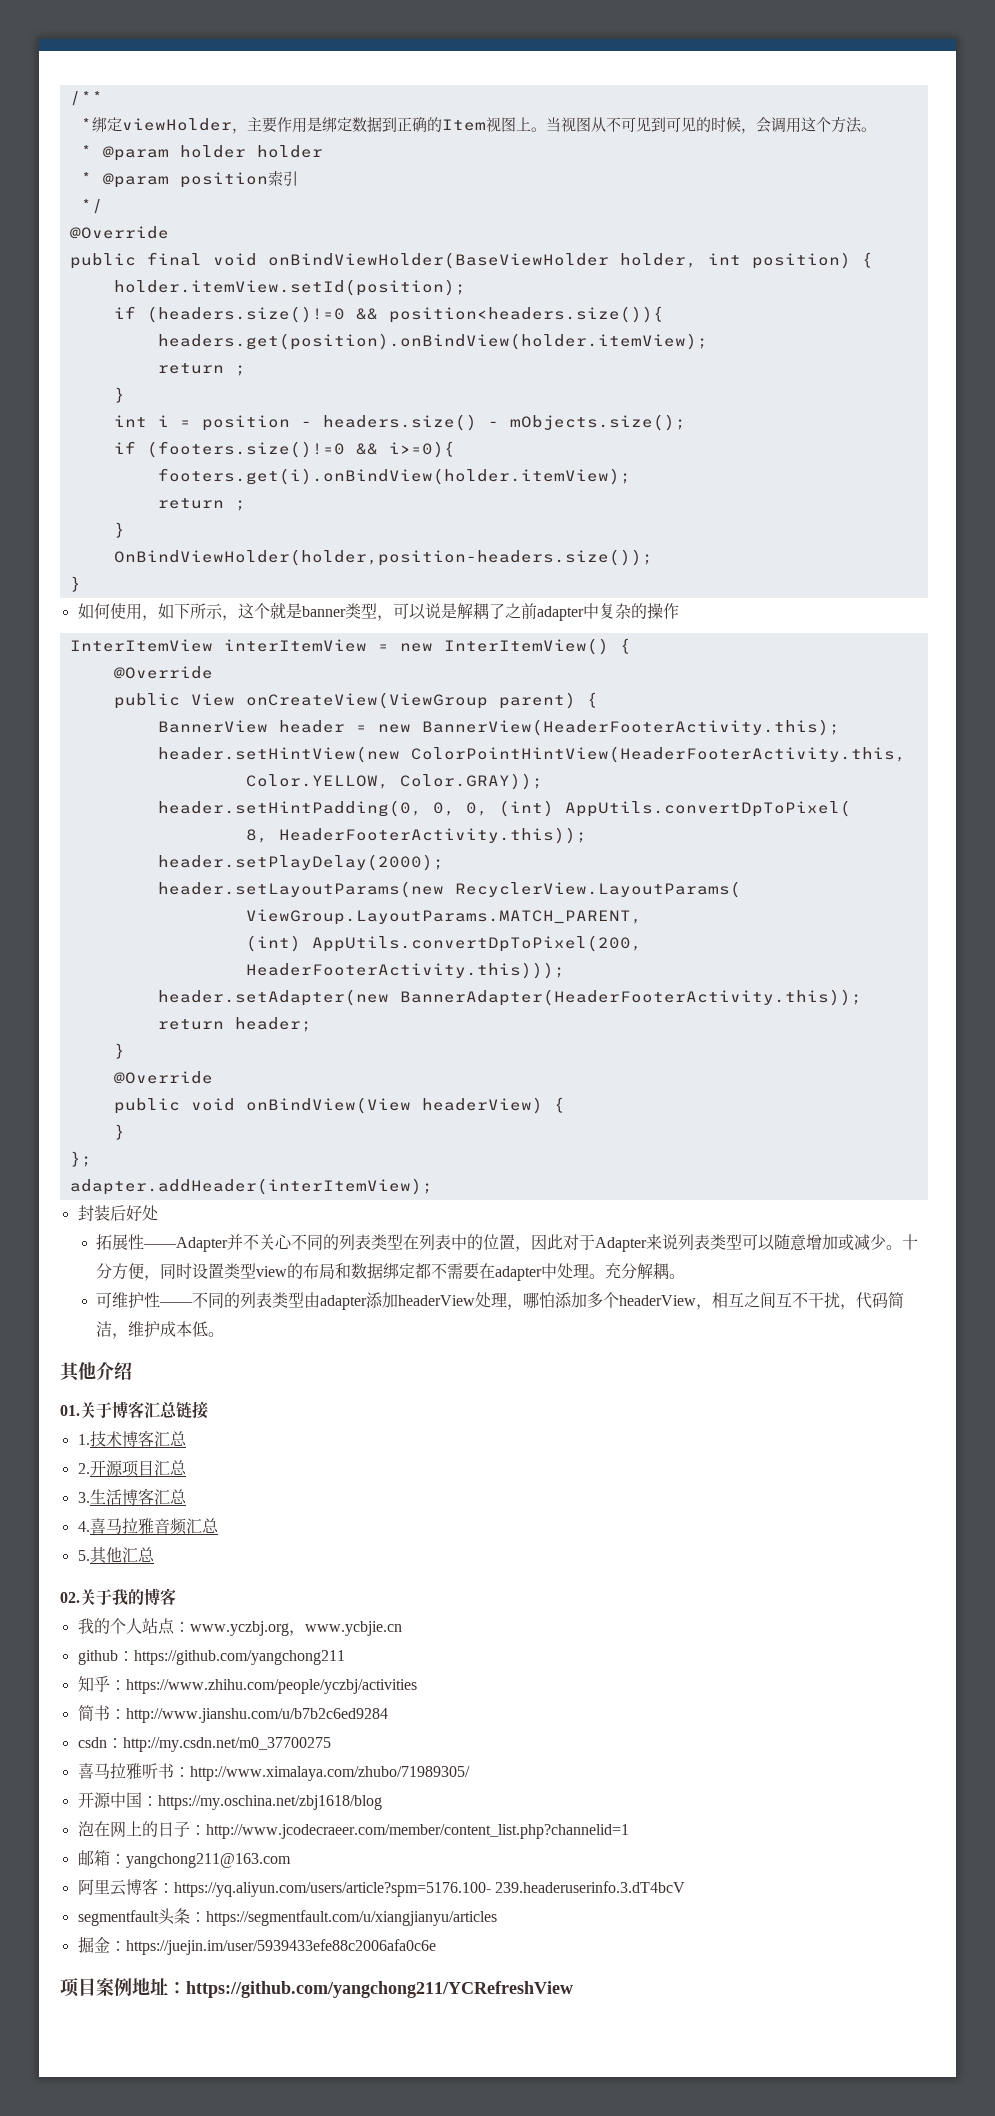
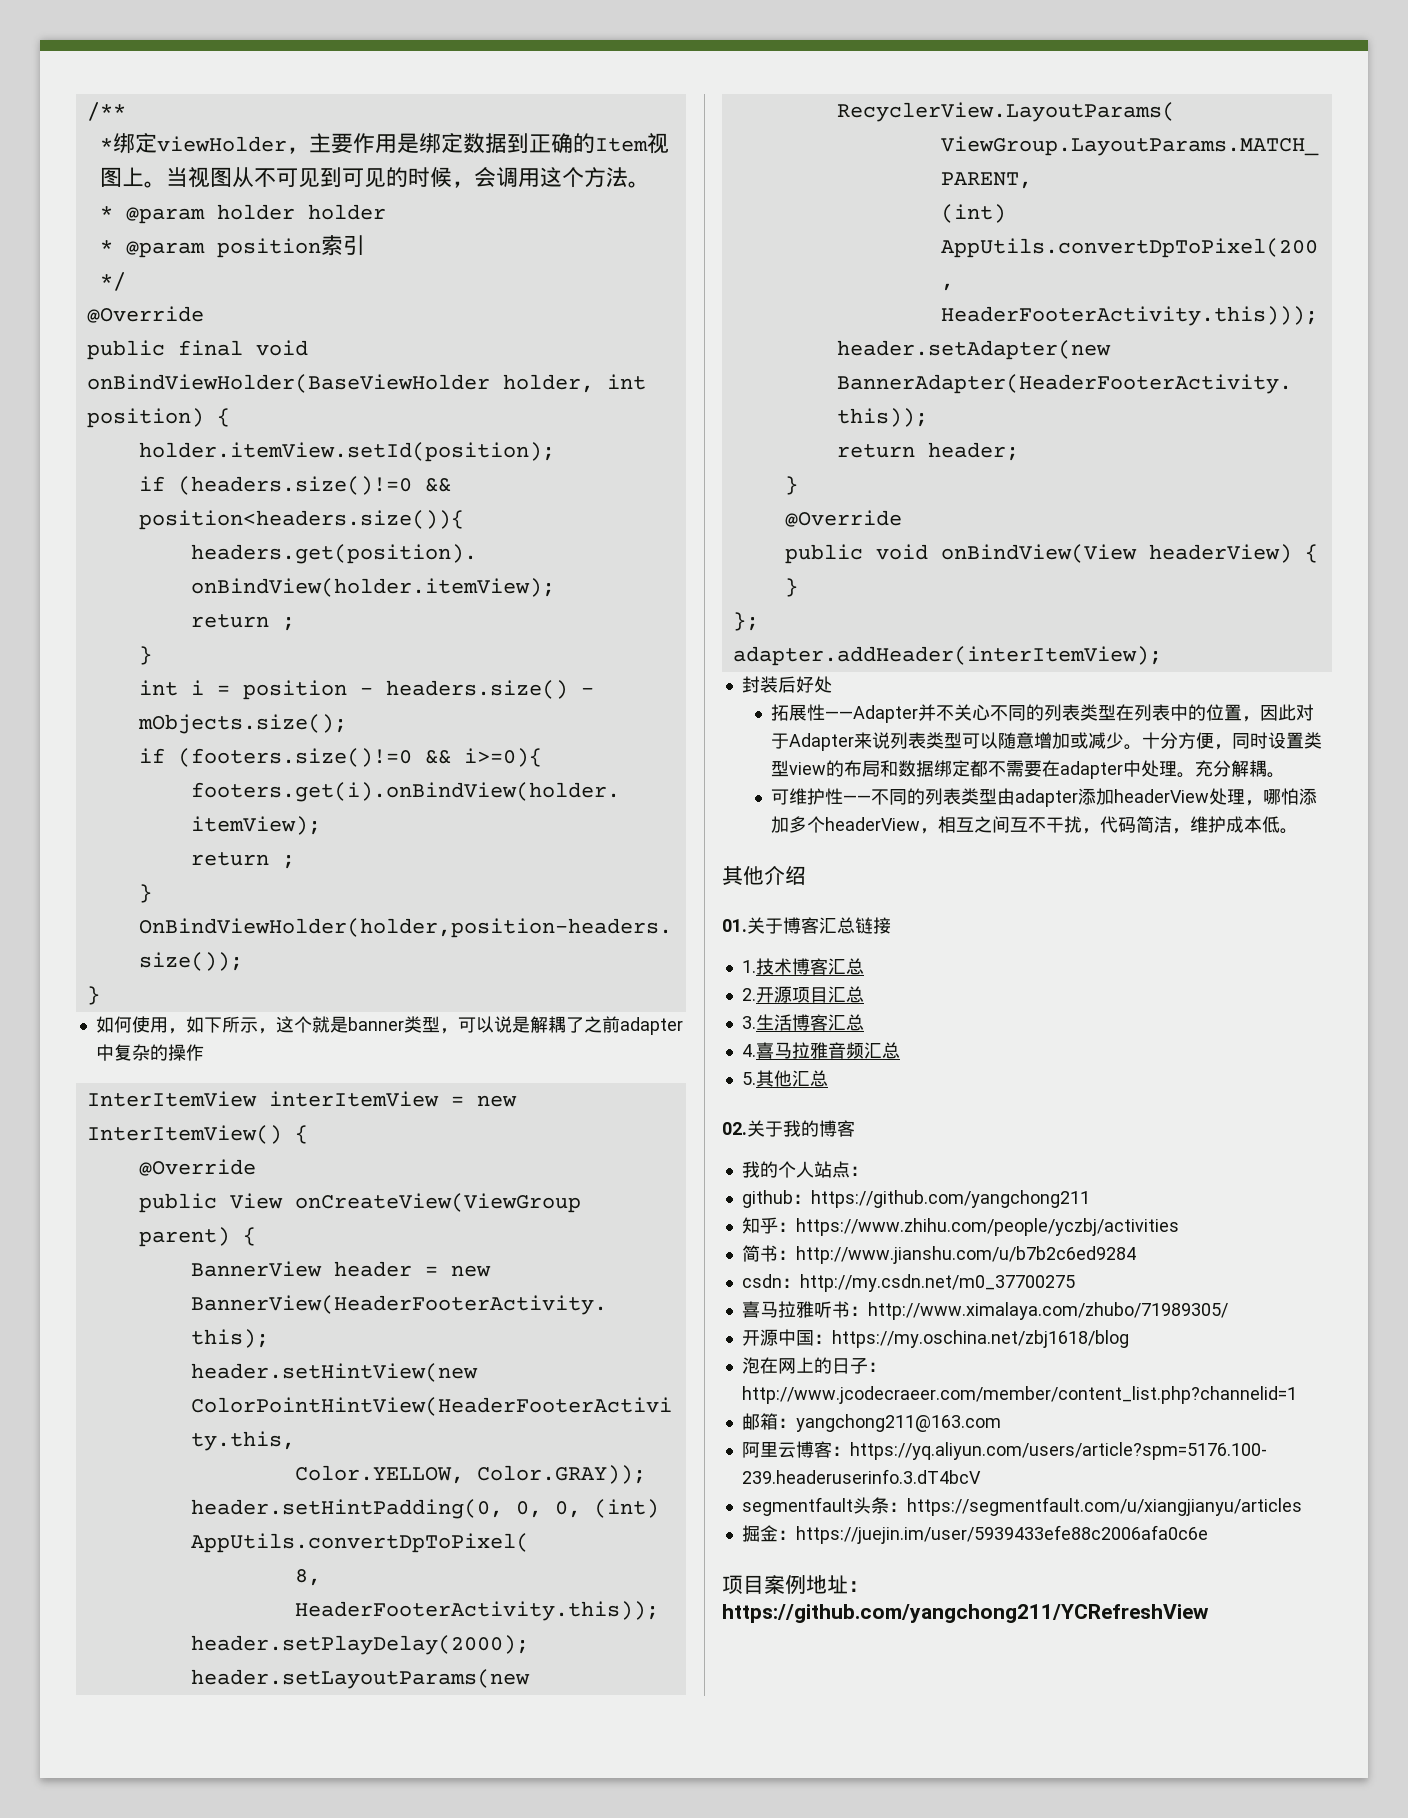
[189,1621,402,1636] www.yczbj.org，www.ycbjie.cn -> (868, 1171) none

